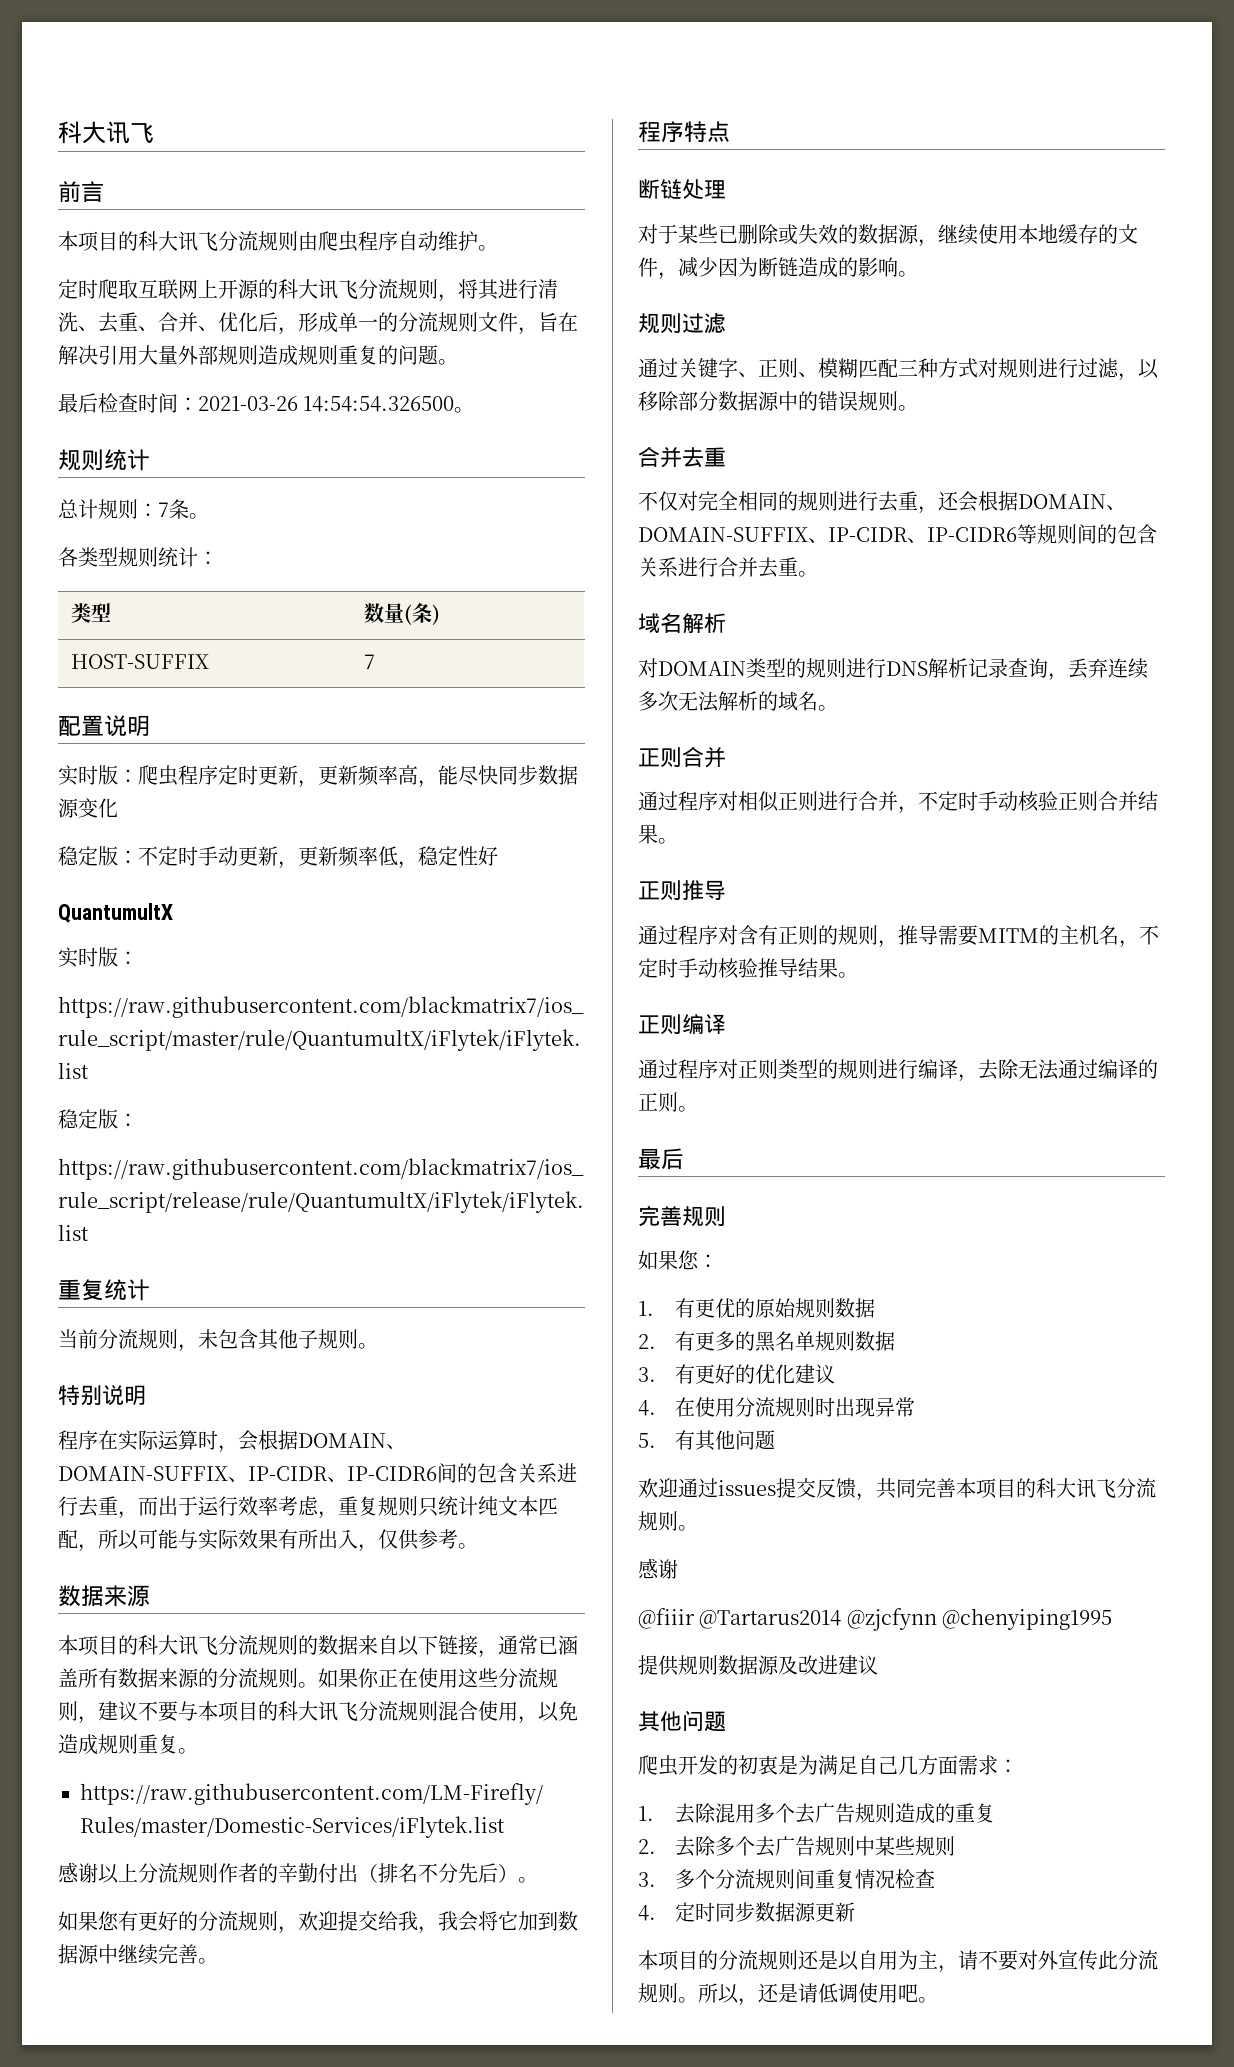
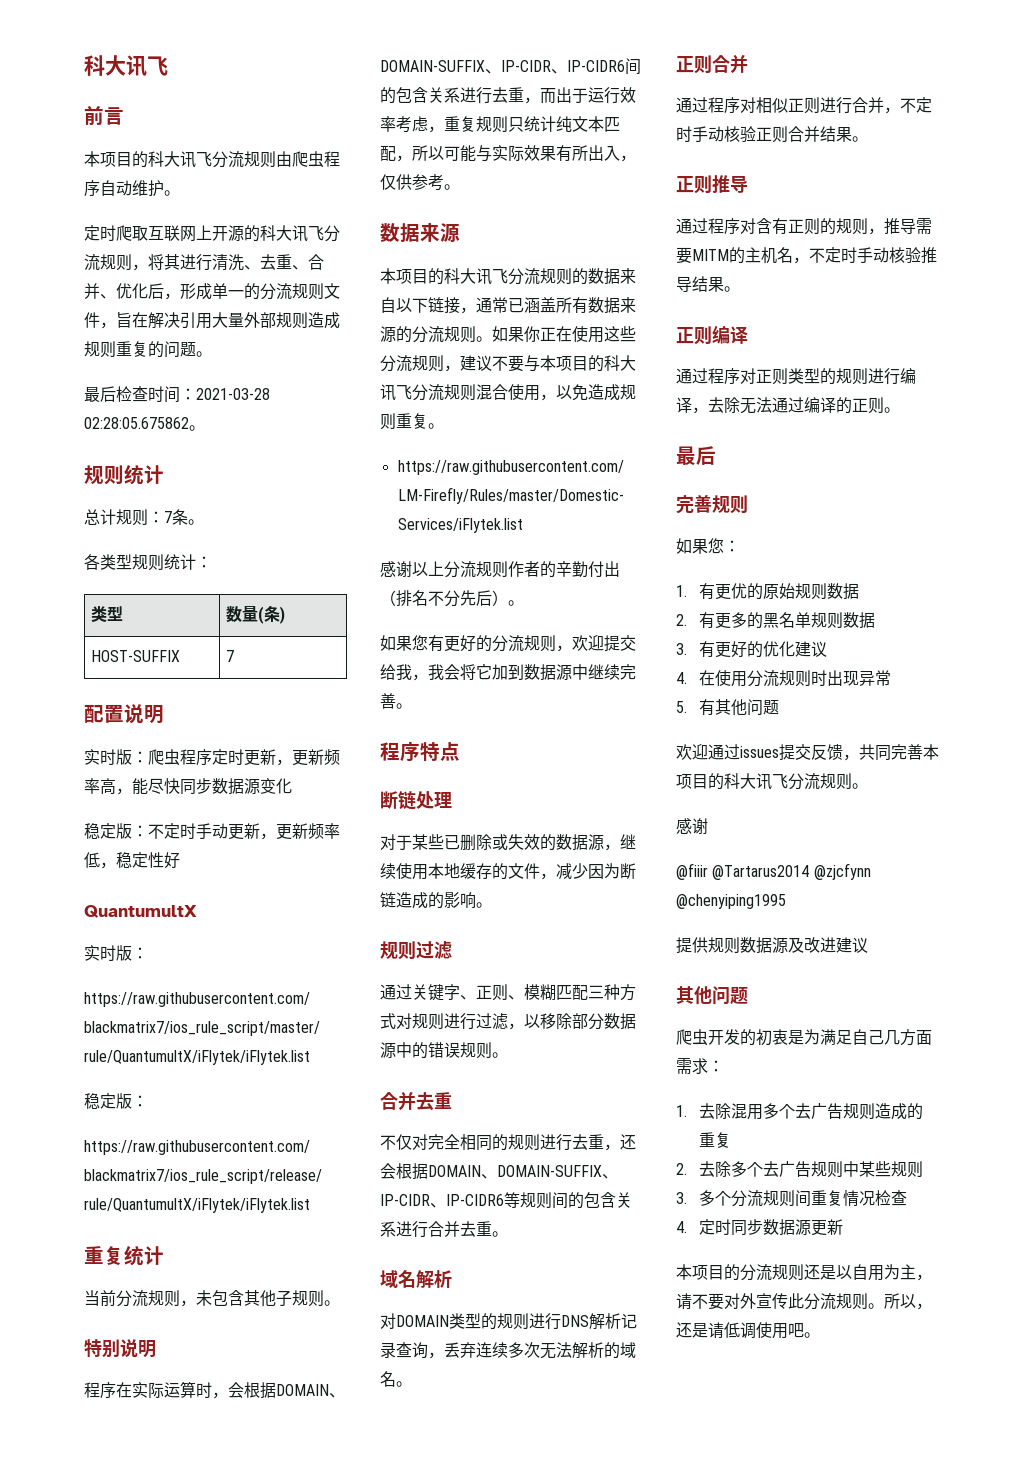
[198,396,455,412] 2021-03-26 14:54:54.326500 -> [196,388,270,400] [84,417,189,429] 2021-03-28 02:28:05.675862

